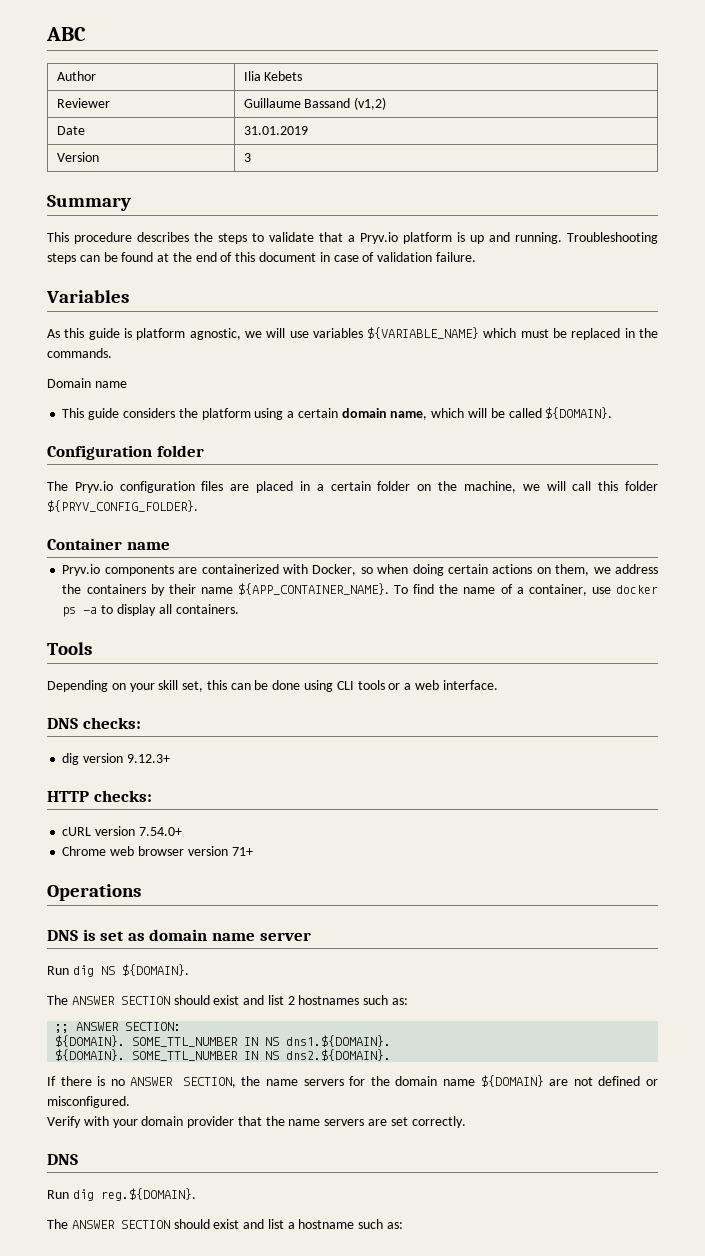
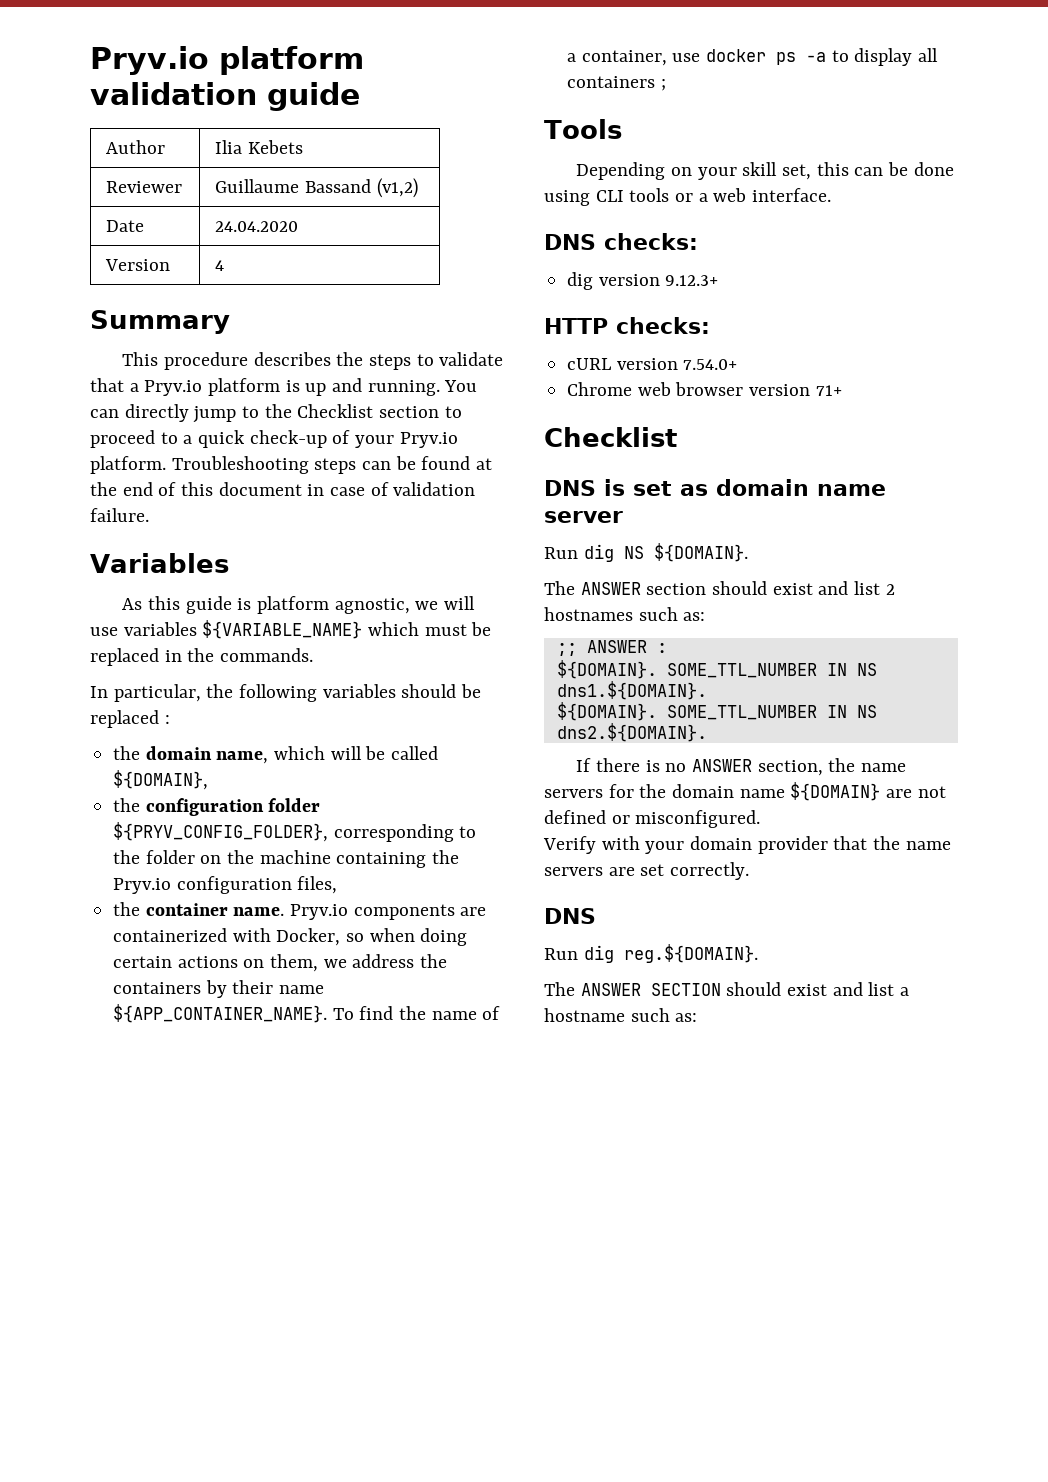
[46,27,86,41] ABC -> [90,46,364,75] [90,82,360,111] Pryv.io platform validation guide
[243,126,308,135] 31.01.2019 -> [215,221,299,232] 24.04.2020
[243,153,251,162] 3 -> [215,260,225,271] 4
(562, 238) none -> [444,380,478,392] [90,404,462,423] [90,430,458,448] [90,456,166,474] You can directly jump to the Checklist section to proceed to a quick check-up of your Pryv.io platform.
[47,378,127,388] [62,408,338,420] Domain name // This guide considers the platform using a certain -> [90,684,482,702] [90,710,170,728] [113,746,141,760] In particular, the following variables should be replaced : // the
[545,407,613,419] [47,445,204,460] [47,481,658,493] [47,500,198,512] [47,538,170,550] ${DOMAIN}. // Configuration folder // The Pryv.io configuration files are placed in a certain folder on the machine, we will call this folder ${PRYV_CONFIG_FOLDER}. // Container name // -> [113,770,209,790] [113,798,321,816] [113,822,477,842] [113,850,460,868] [113,876,338,894] [113,902,285,916] ${DOMAIN}, // the configuration folder ${PRYV_CONFIG_FOLDER}, corresponding to the folder on the machine containing the Pryv.io configuration files, // the container name.
[175,604,239,614] containers. -> [567,76,666,91] containers ;
[47,884,141,901] Operations -> [544,427,677,447] Checklist
[120,996,170,1005] SECTION -> [646,583,707,595] section
[125,1022,182,1031] SECTION: -> [656,643,667,653] :
[182,1077,236,1088] SECTION, -> [757,760,823,776] section,

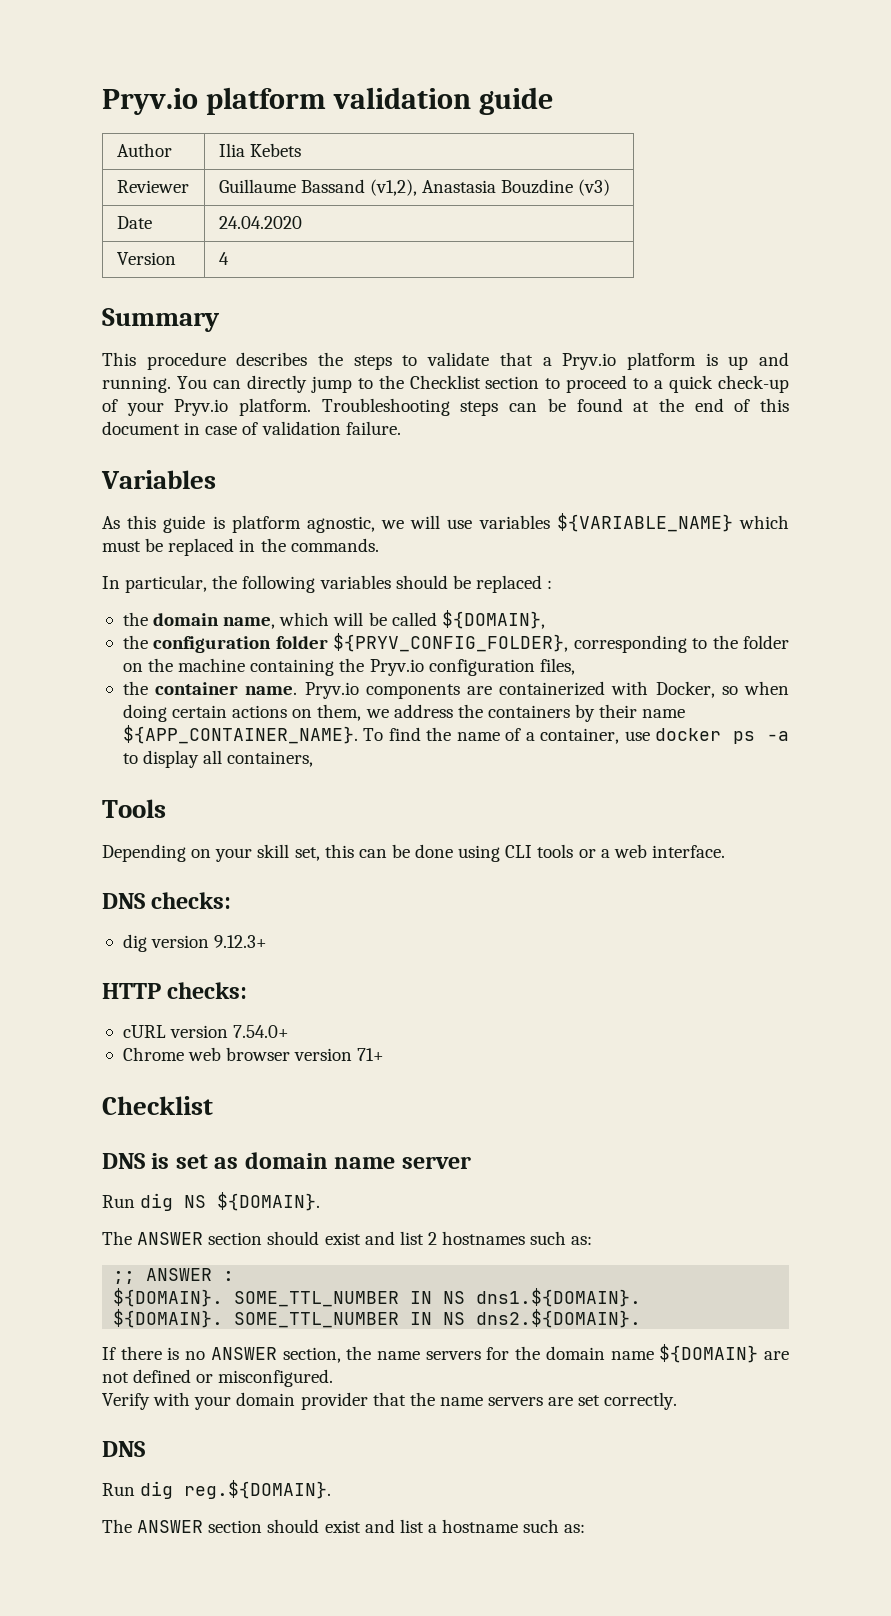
[376,178,418,198] (v1,2) -> [369,179,611,196] (v1,2), Anastasia Bouzdine (v3)
[567,76,666,91] containers ; -> [227,751,314,767] containers,
[650,983,721,996] SECTION -> [208,1520,263,1533] section

